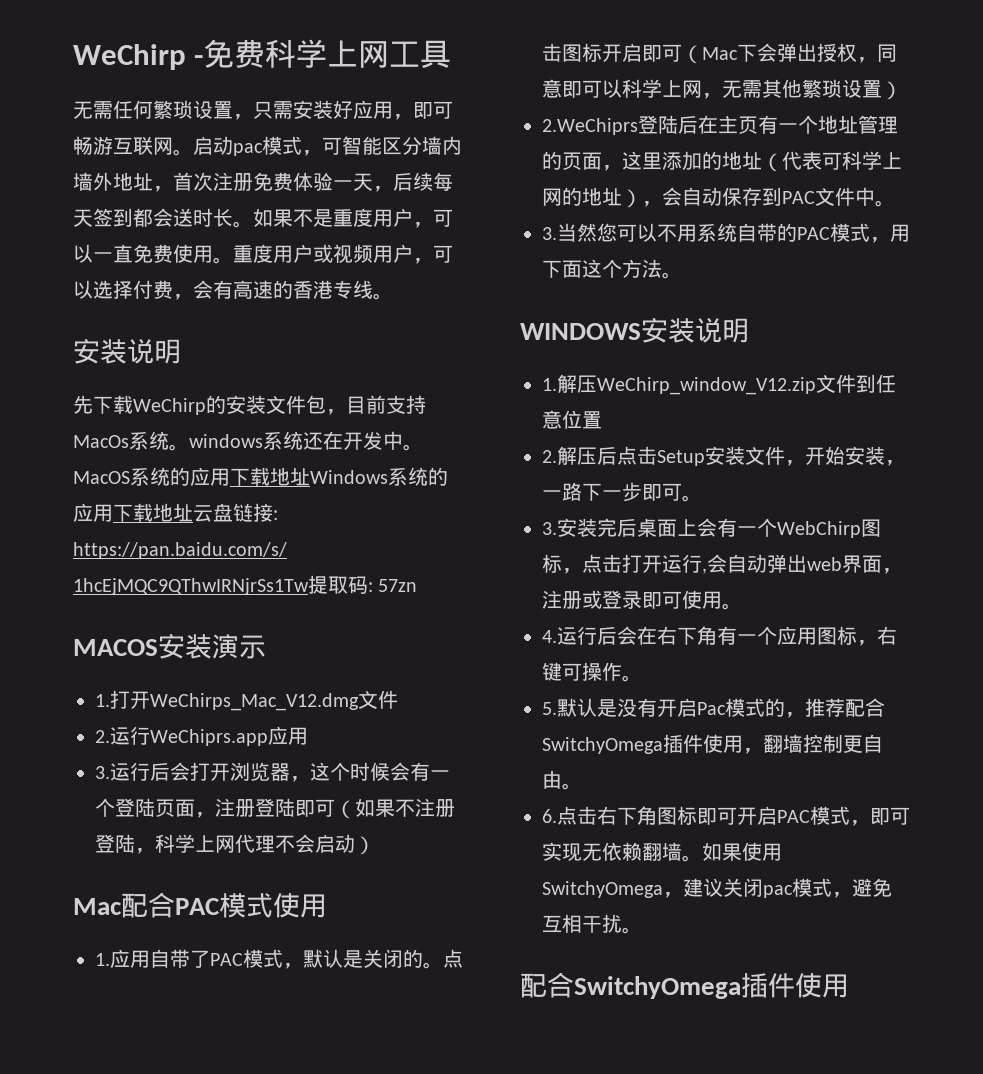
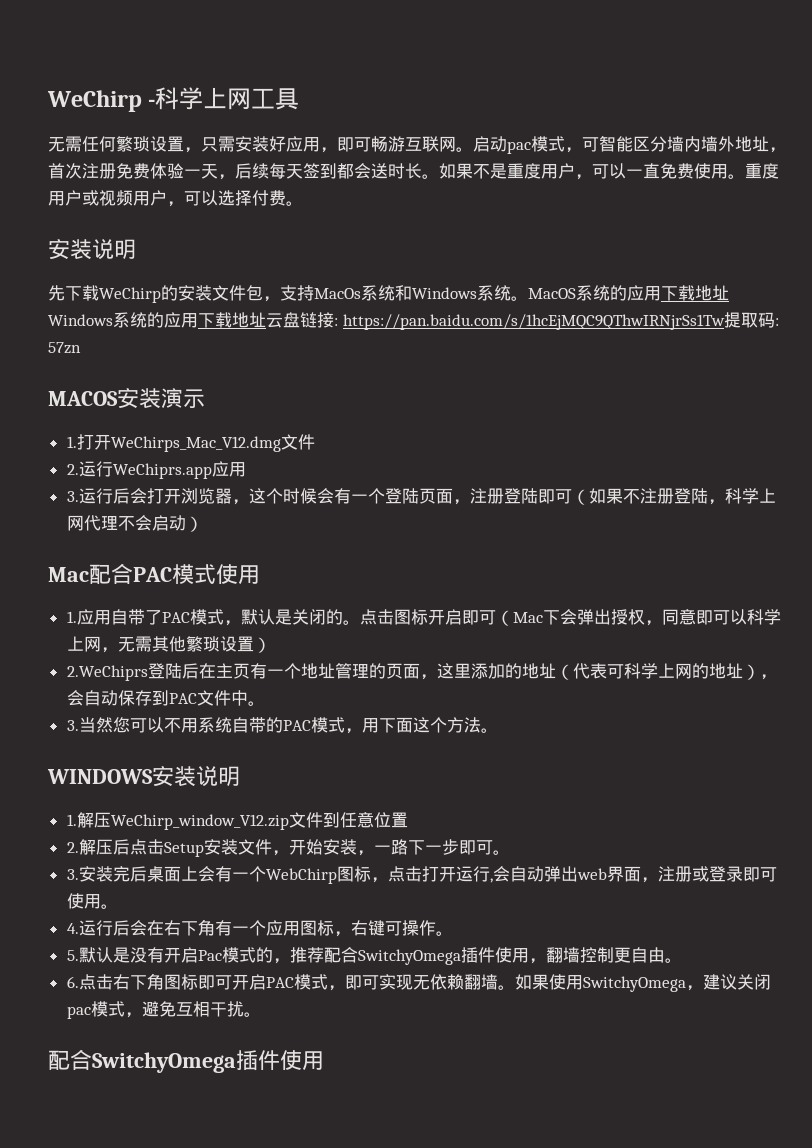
[203,39,266,68] 免费 -> (156, 103) none
[173,280,373,300] ，会有高速的香港专线 -> (286, 198) none
[346,395,386,414] 目前 -> (280, 299) none
[169,431,403,451] 。windows系统还在开发中 -> [395,285,511,301] 和Windows系统

